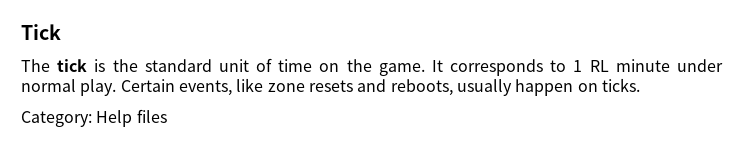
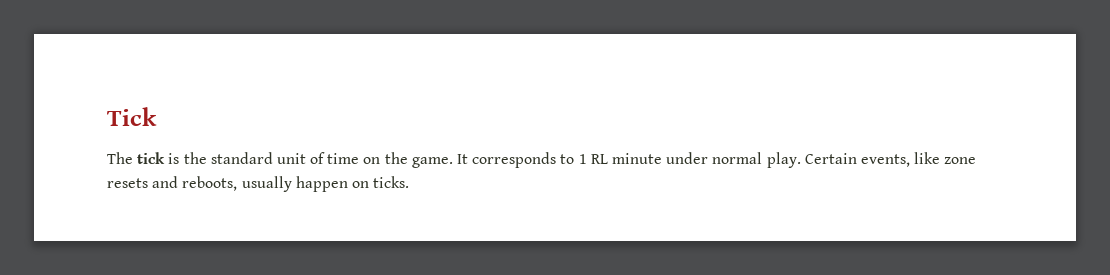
[21,109,167,127] // Category: Help files -> (410, 182) none

